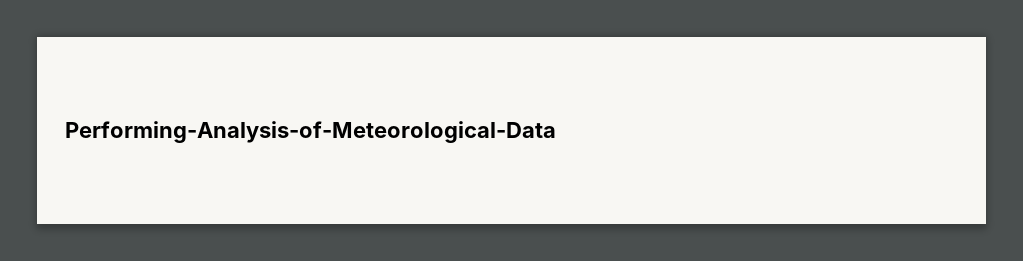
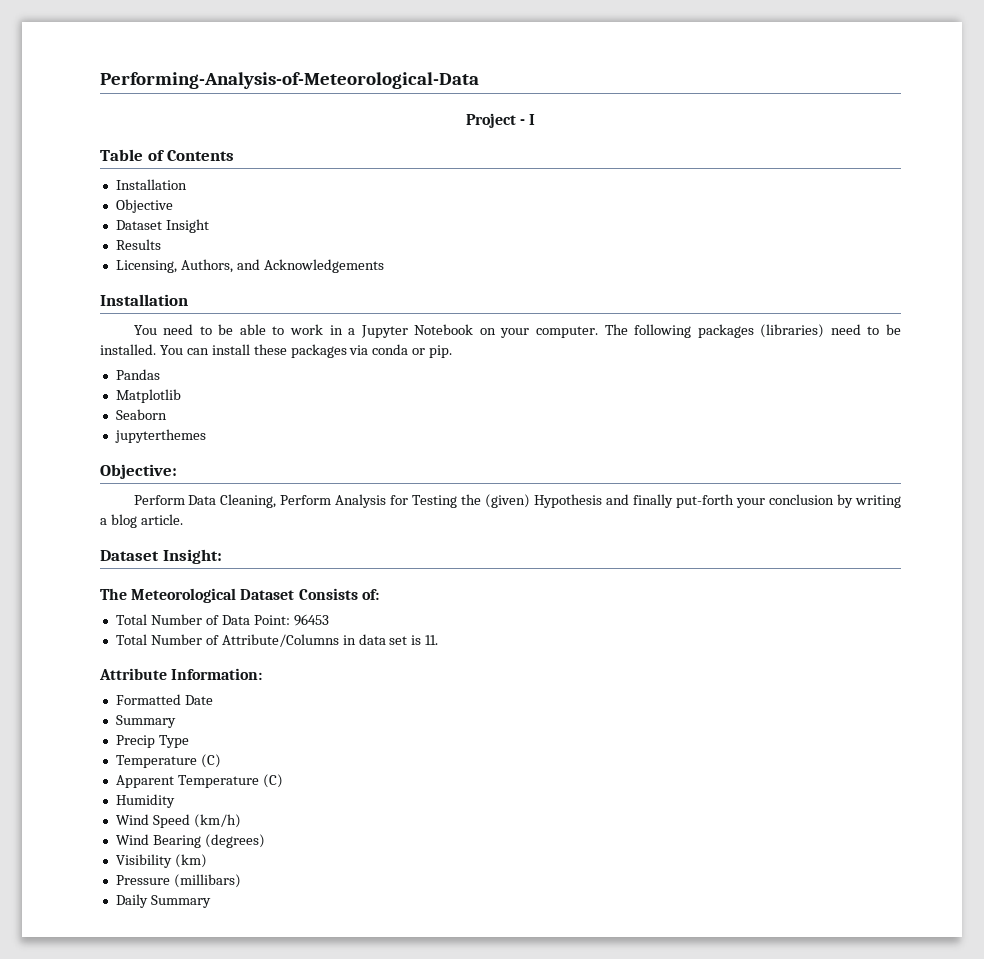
(556, 132) none -> [465,113,536,128] [100,149,235,161] [115,179,187,190] [115,199,173,213] [115,219,209,233] [115,239,161,250] [115,259,384,273] [100,294,188,306] [133,324,902,338] [100,344,453,358] [115,369,160,380] [115,389,181,403] [115,409,167,420] [114,429,206,443] [100,464,177,479] [133,494,902,508] [100,514,183,528] [100,549,222,564] [100,588,379,603] [115,614,329,626] [115,634,439,647] [99,668,263,680] [115,694,213,705] [115,715,176,728] [115,735,189,748] [115,754,221,768] [115,774,283,788] [115,794,175,808] [115,814,241,828] [115,834,265,848] [115,854,207,868] [115,874,241,888] [115,894,211,908] // Project - I // Table of Contents // Installation // Objective // Dataset Insight // Results // Licensing, Authors, and Acknowledgements // Installation // You need to be able to work in a Jupyter Notebook on your computer. The following packages (libraries) need to be installed. You can install these packages via conda or pip. // Pandas // Matplotlib // Seaborn // jupyterthemes // Objective: // Perform Data Cleaning, Perform Analysis for Testing the (given) Hypothesis and finally put-forth your conclusion by writing a blog article. // Dataset Insight: // The Meteorological Dataset Consists of: // Total Number of Data Point: 96453 // Total Number of Attribute/Columns in data set is 11. // Attribute Information: // Formatted Date // Summary // Precip Type // Temperature (C) // Apparent Temperature (C) // Humidity // Wind Speed (km/h) // Wind Bearing (degrees) // Visibility (km) // Pressure (millibars) // Daily Summary

